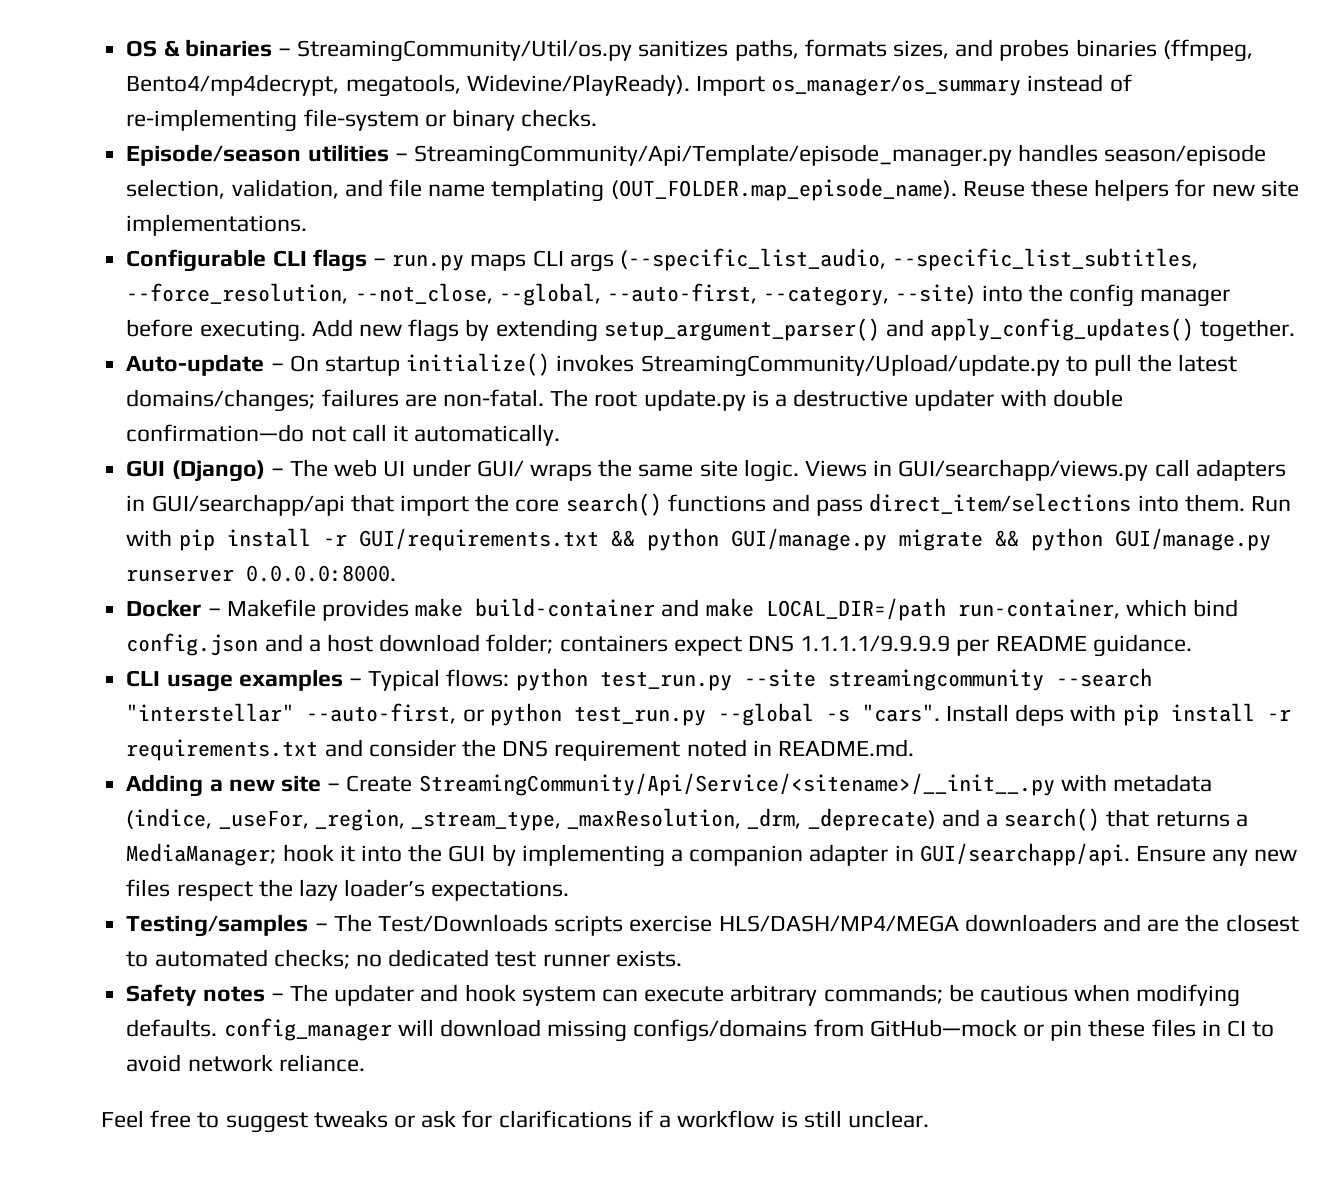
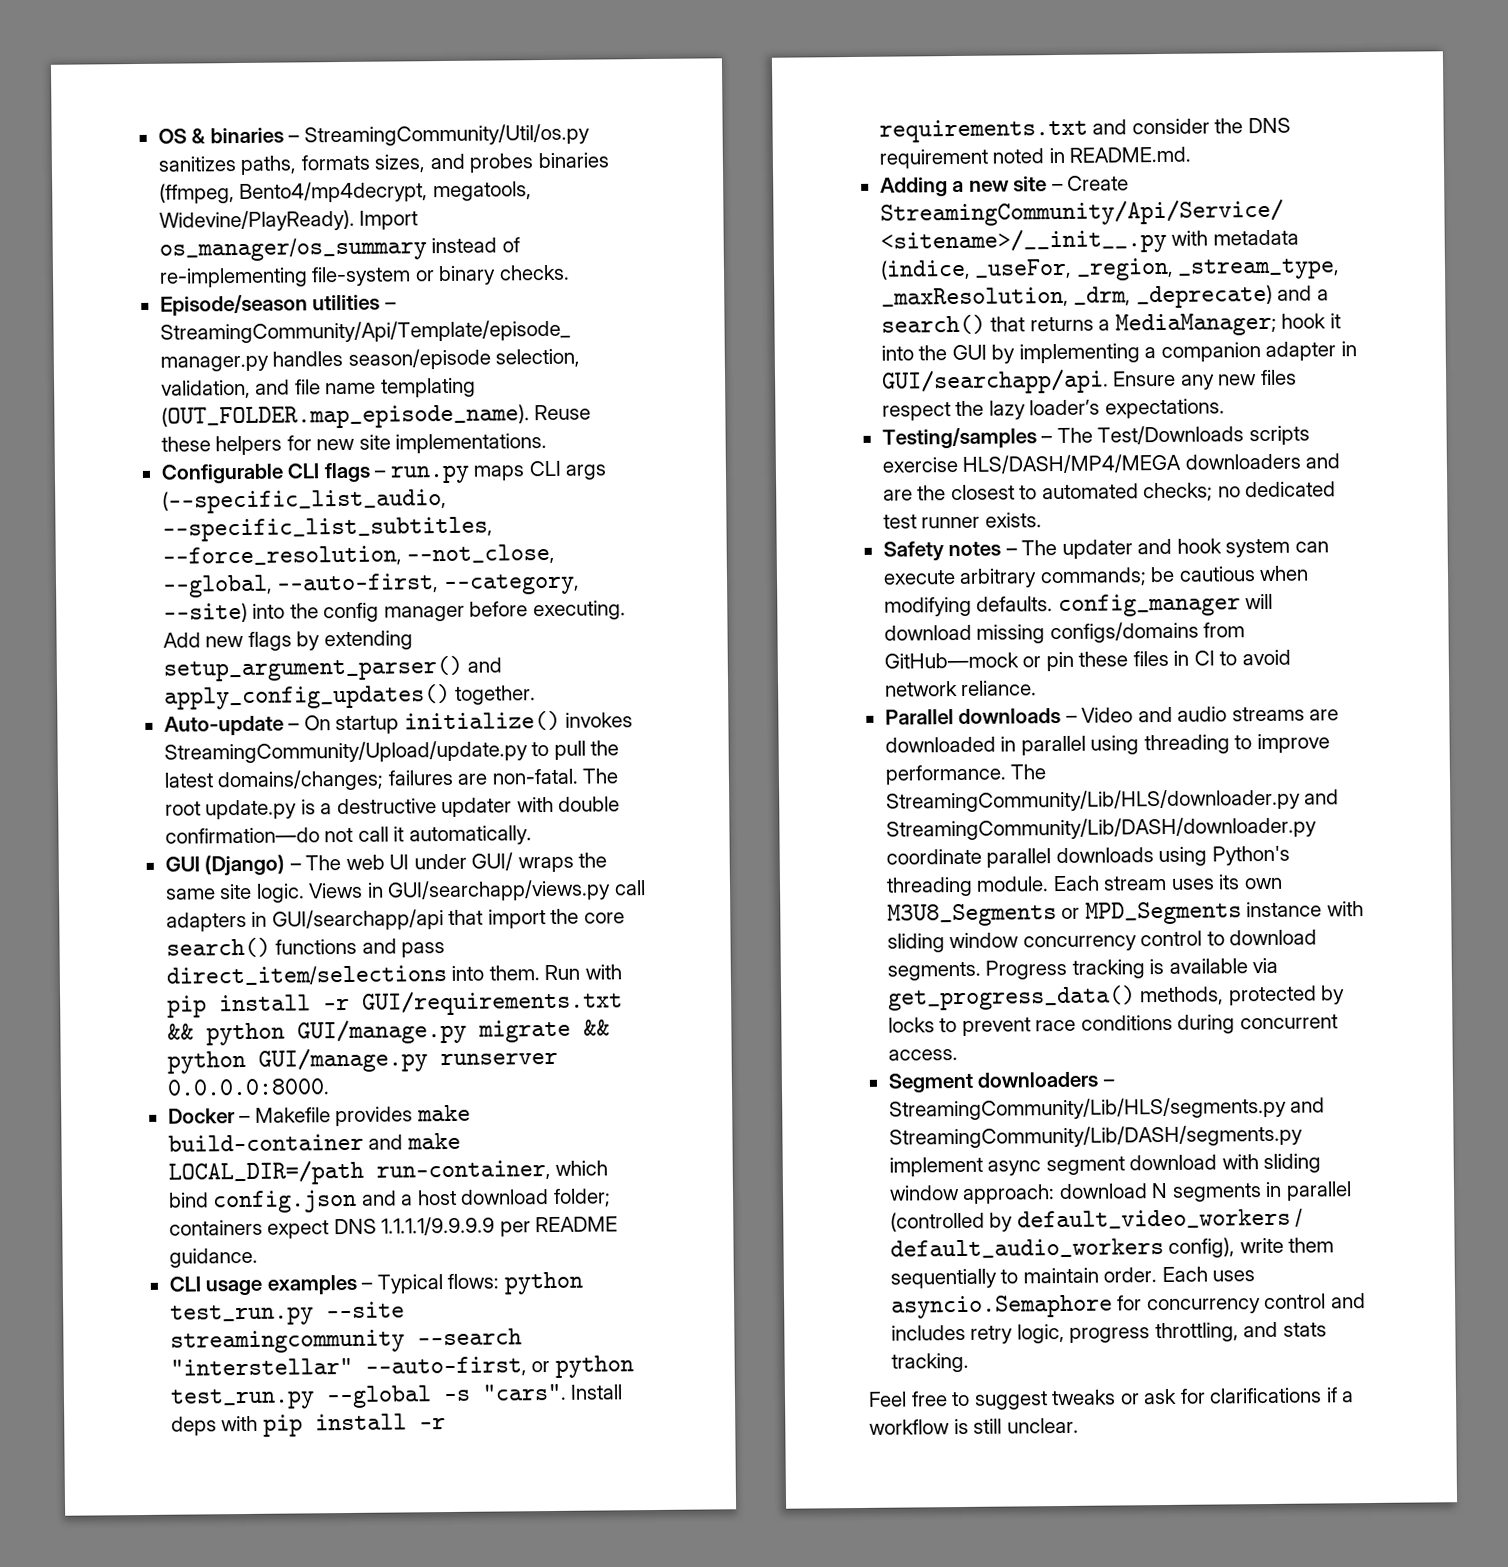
(365, 1063) none -> [884,706,1340,725] [884,733,1330,756] [884,764,1047,785] [885,788,1340,813] [885,816,1317,841] [885,845,1290,868] [885,874,1283,897] [886,901,1364,927] [886,929,1318,953] [886,957,1279,981] [887,985,1346,1011] [887,1014,1338,1036] [887,1049,958,1061] [887,1071,1115,1093] [888,1096,1326,1121] [888,1124,1303,1149] [888,1153,1322,1177] [888,1181,1352,1204] [889,1208,1304,1232] [889,1237,1335,1259] [889,1266,1256,1289] [890,1293,1366,1319] [890,1321,1327,1344] [890,1352,969,1373] // Parallel downloads – Video and audio streams are downloaded in parallel using threading to improve performance. The StreamingCommunity/Lib/HLS/downloader.py and StreamingCommunity/Lib/DASH/downloader.py coordinate parallel downloads using Python's threading module. Each stream uses its own M3U8_Segments or MPD_Segments instance with sliding window concurrency control to download segments. Progress tracking is available via get_progress_data() methods, protected by locks to prevent race conditions during concurrent access. // Segment downloaders – StreamingCommunity/Lib/HLS/segments.py and StreamingCommunity/Lib/DASH/segments.py implement async segment download with sliding window approach: download N segments in parallel (controlled by default_video_workers / default_audio_workers config), write them sequentially to maintain order. Each uses asyncio.Semaphore for concurrency control and includes retry logic, progress throttling, and stats tracking.

